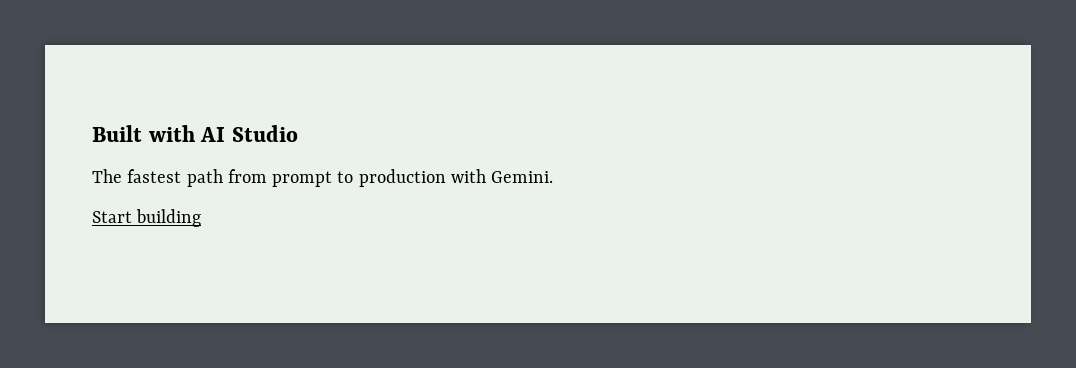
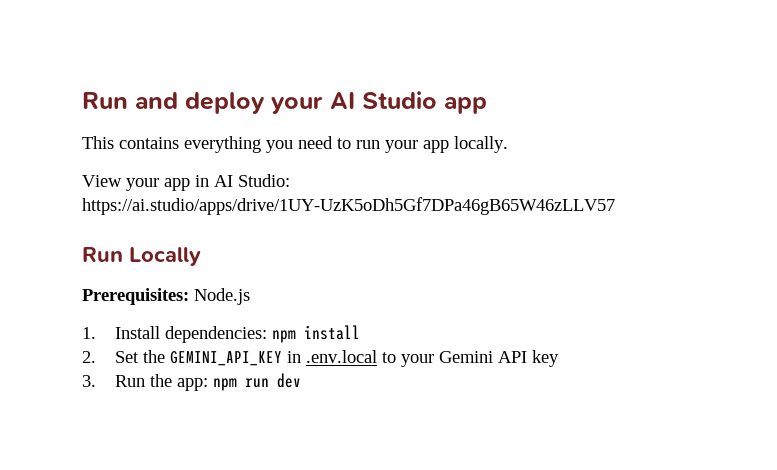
[92,125,298,142] [92,169,554,187] [92,209,202,227] Built with AI Studio // The fastest path from prompt to production with Gemini. // Start building -> [82,91,487,114] [82,136,508,153] [82,174,290,191] [82,197,615,215] [82,247,201,266] [82,288,250,305] [82,325,360,343] [82,350,559,367] [82,373,301,391] Run and deploy your AI Studio app // This contains everything you need to run your app locally. // View your app in AI Studio: https://ai.studio/apps/drive/1UY-UzK5oDh5Gf7DPa46gB65W46zLLV57 // Run Locally // Prerequisites: Node.js // 1. Install dependencies: npm install // 2. Set the GEMINI_API_KEY in .env.local to your Gemini API key // 3. Run the app: npm run dev

